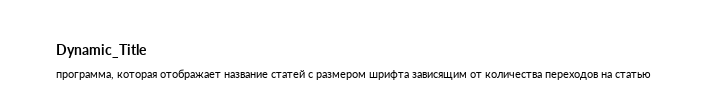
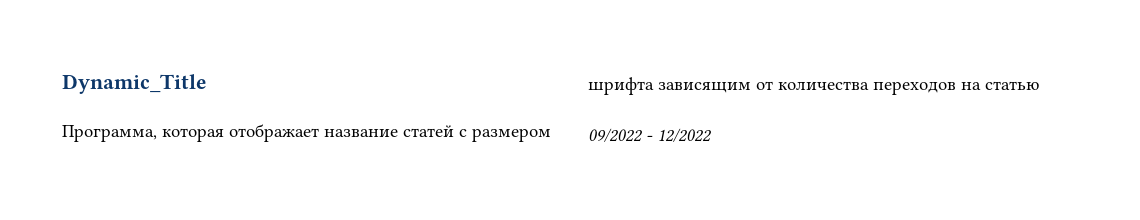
[56,72,114,80] программа, -> [62,125,157,142] Программа,
(651, 75) none -> [588,128,712,142] // 09/2022 - 12/2022

